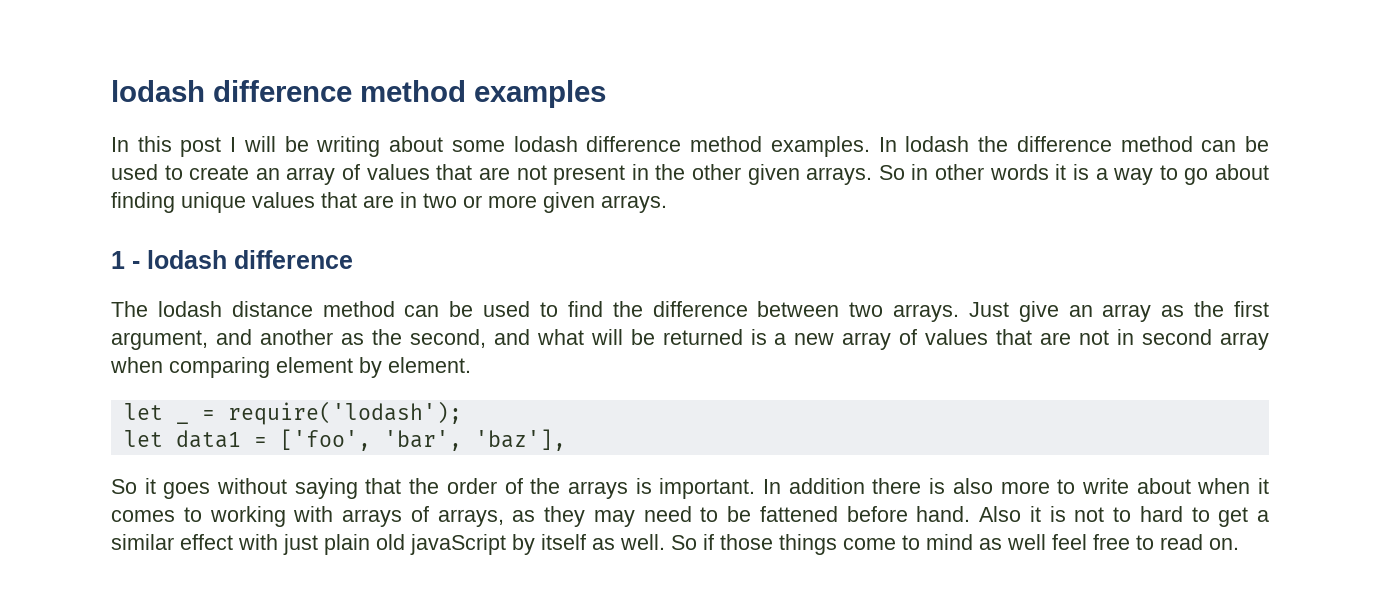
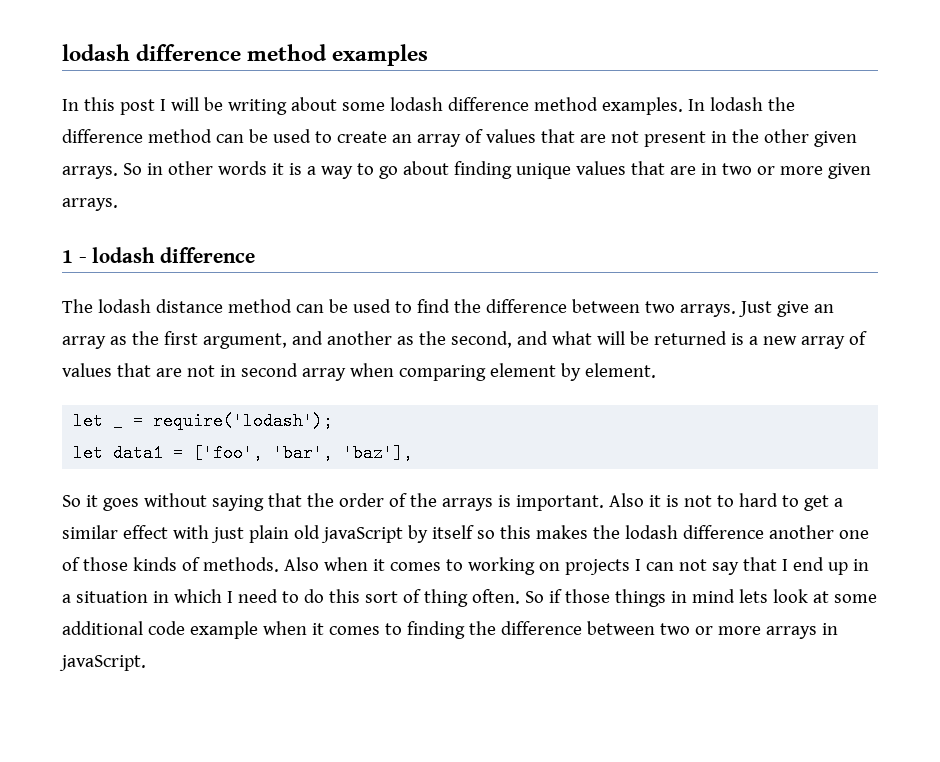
[763,478,1269,494] [111,506,971,527] In addition there is also more to write about when it comes to working with arrays of arrays, as they may need to be fattened before hand. -> (604, 503) none
[592,534,1239,555] as well. So if those things come to mind as well feel free to read on. -> [476,525,869,539] [62,557,869,575] [62,589,877,607] [62,621,838,639] [59,655,146,671] so this makes the lodash difference another one of those kinds of methods. Also when it comes to working on projects I can not say that I end up in a situation in which I need to do this sort of thing often. So if those things in mind lets look at some additional code example when it comes to finding the difference between two or more arrays in javaScript.

